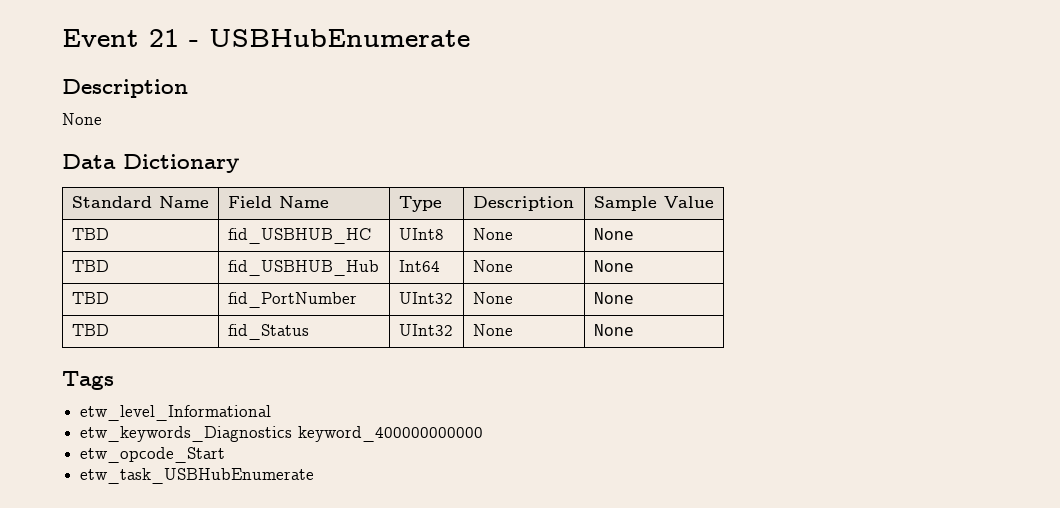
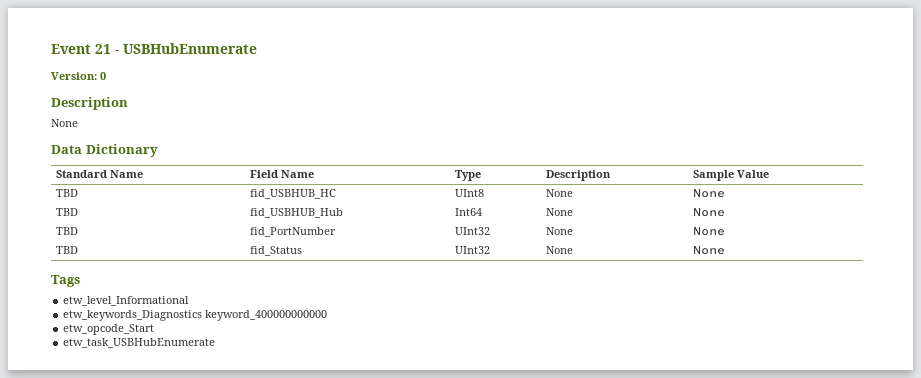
(470, 38) none -> [51,72,106,80] // Version: 0

